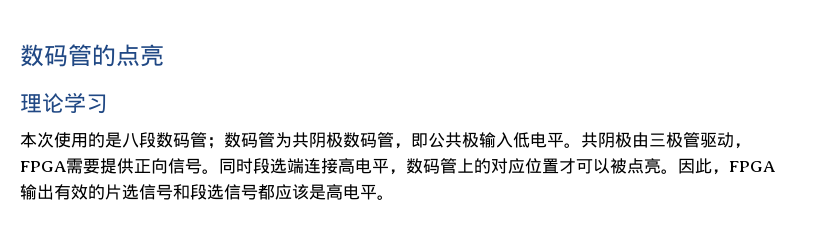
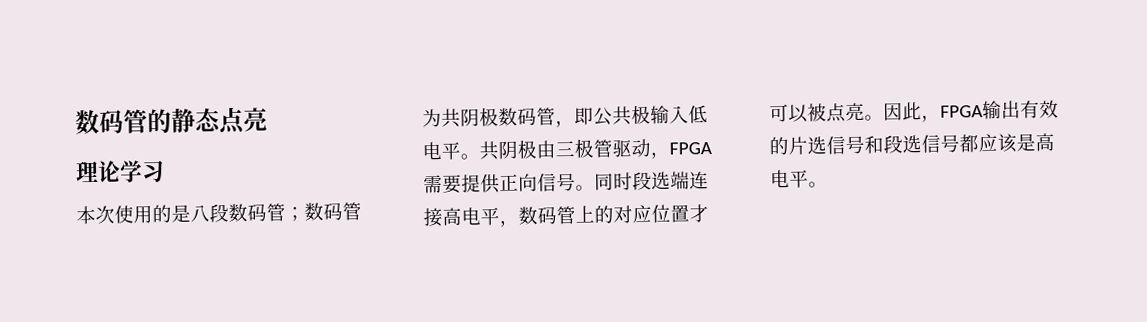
(116, 55) none -> [171,108,221,133] 静态

